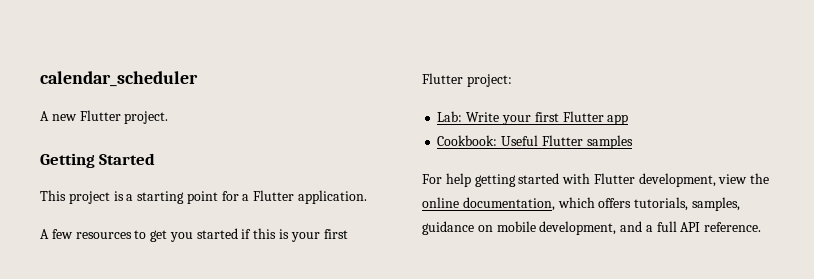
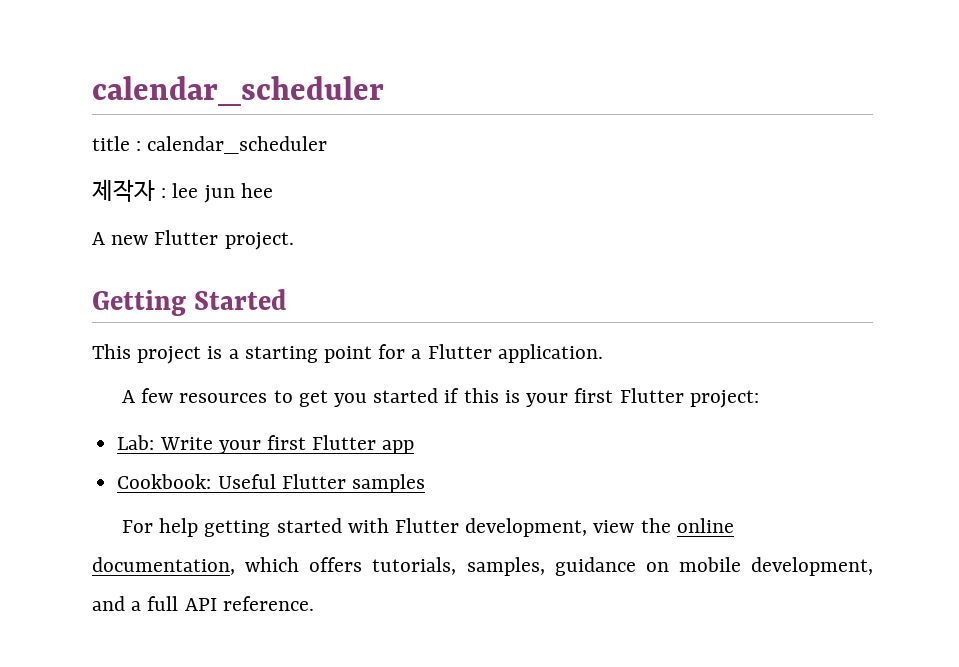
[40,71,198,87] calendar_scheduler -> [92,76,384,106] [92,136,328,154] [92,179,273,203] calendar_scheduler // title : calendar_scheduler // 제작자 : lee jun hee

